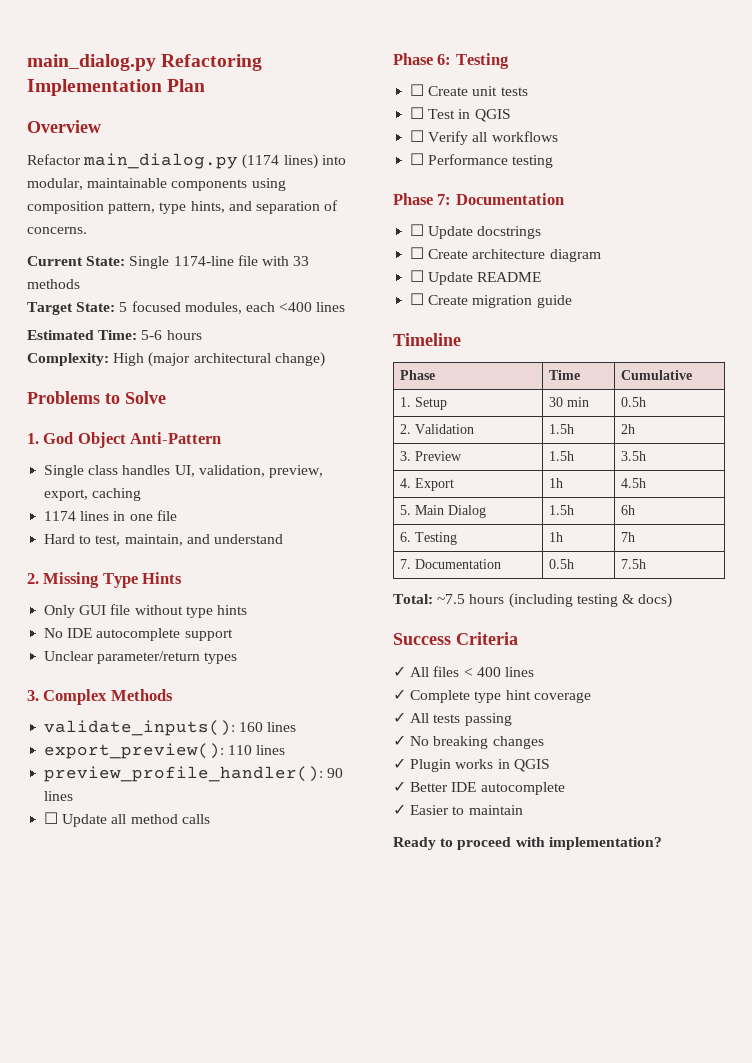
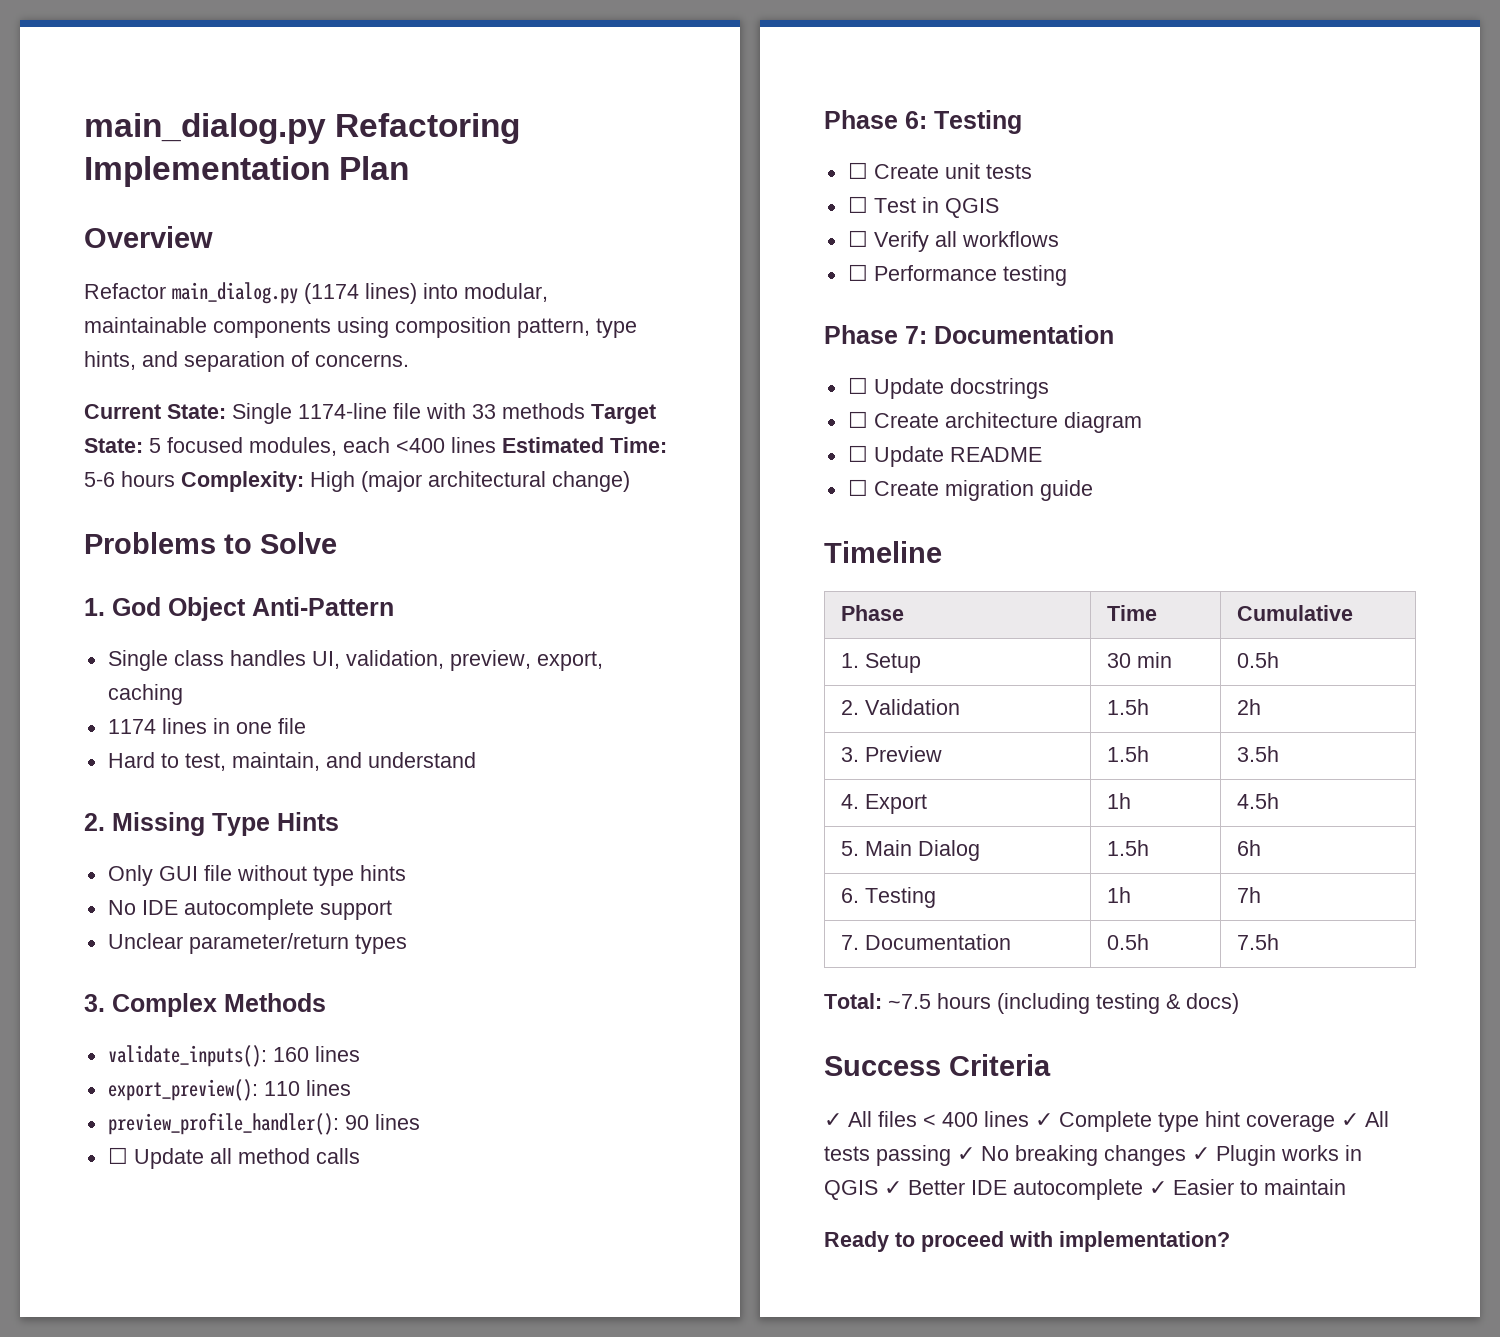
(80, 284) // -> (585, 411) none
(346, 307) // -> (496, 445) none
(202, 335) // -> (175, 479) none
(534, 672) // -> (1029, 1119) none
(591, 697) // -> (1335, 1123) none
(512, 719) // -> (951, 1155) none
(544, 742) // -> (1186, 1155) none
(550, 765) // -> (878, 1190) none
(565, 788) // -> (1143, 1189) none

